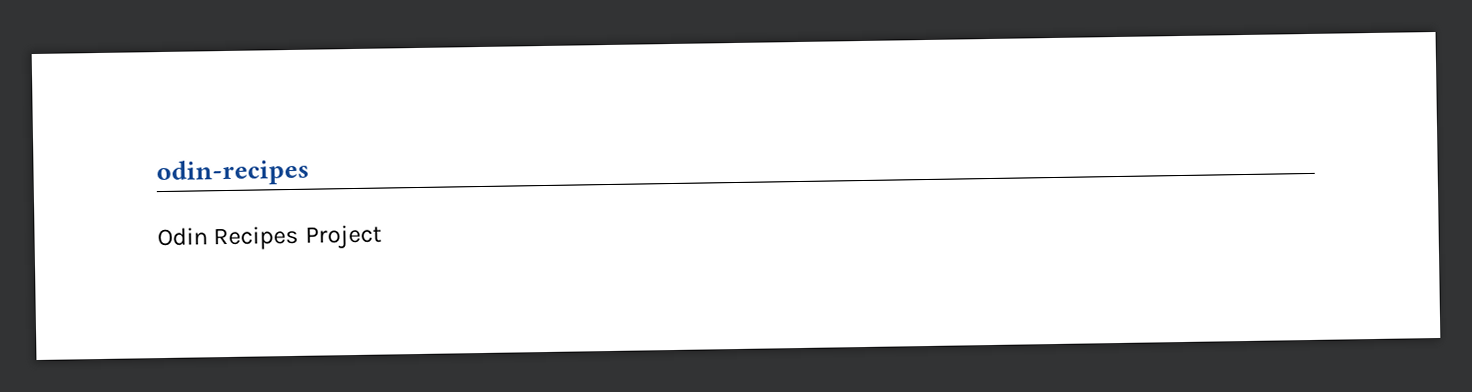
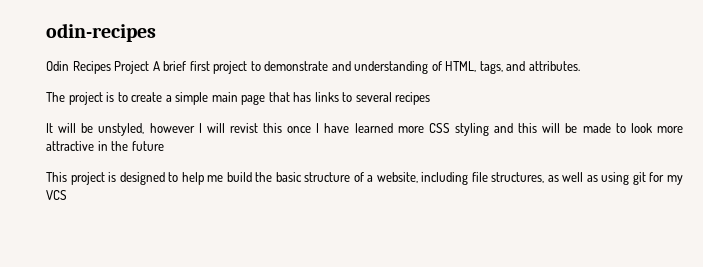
(382, 236) none -> [152,61,580,74] [46,92,431,105] [46,123,684,136] [46,141,164,151] [46,172,683,185] [46,190,67,200] A brief first project to demonstrate and understanding of HTML, tags, and attributes. // The project is to create a simple main page that has links to several recipes // It will be unstyled, however I will revist this once I have learned more CSS styling and this will be made to look more attractive in the future // This project is designed to help me build the basic structure of a website, including file structures, as well as using git for my VCS

